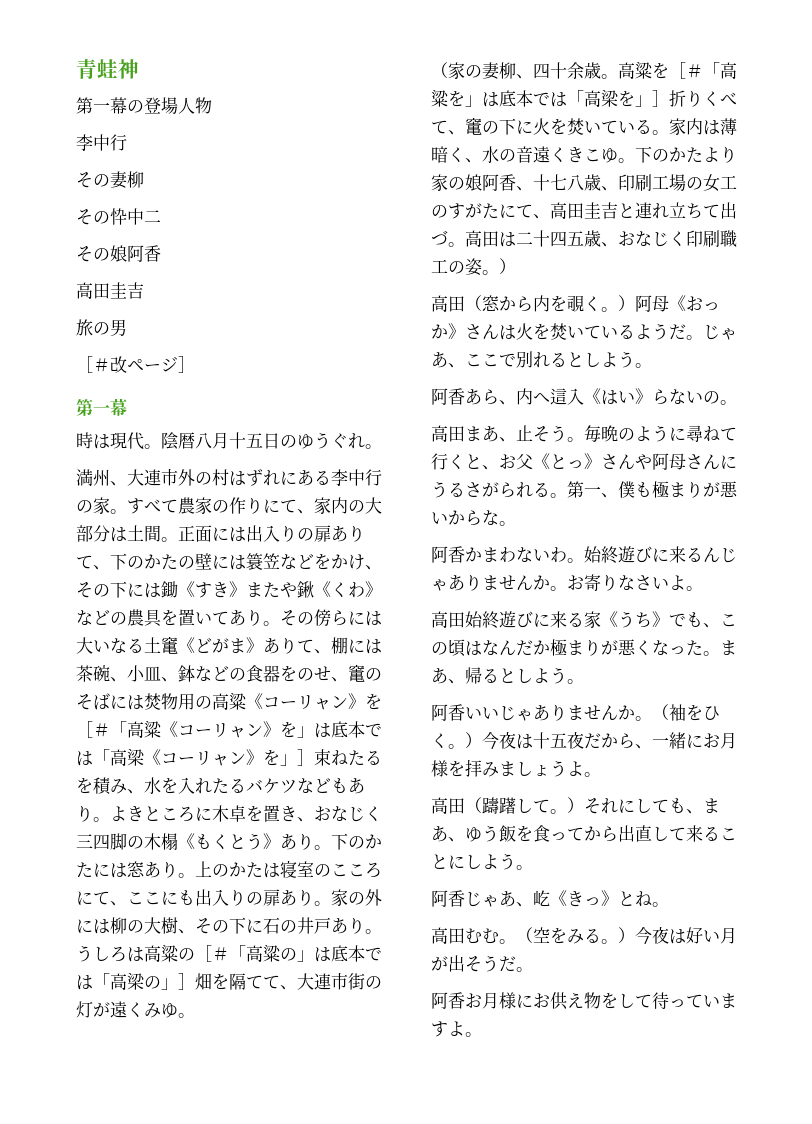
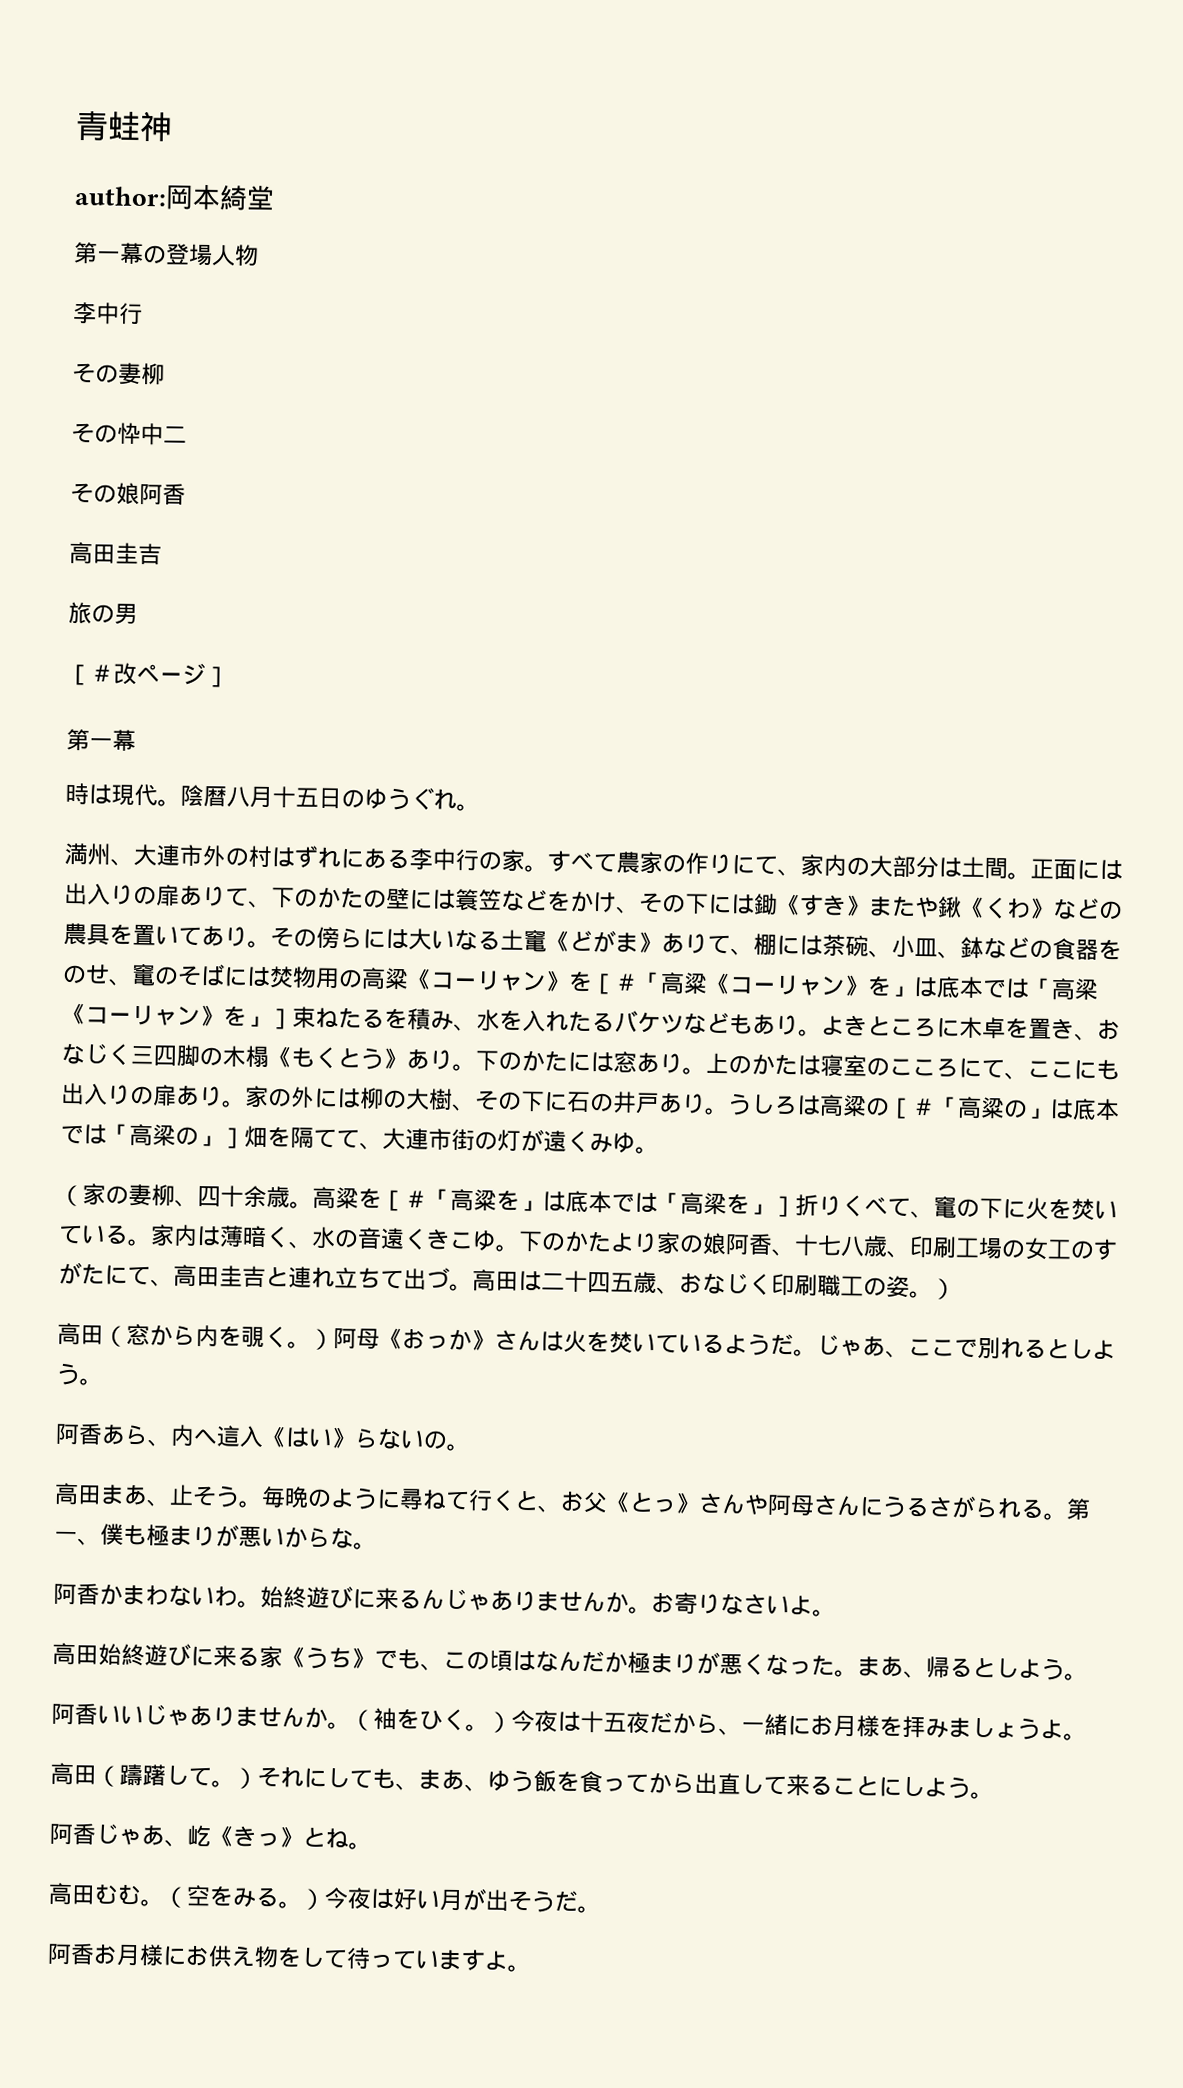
(139, 69) none -> [74,184,275,211] // author:岡本綺堂

